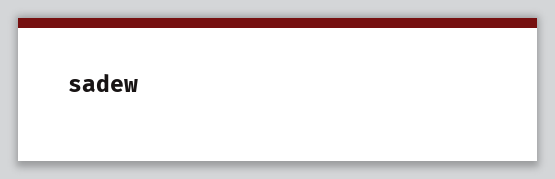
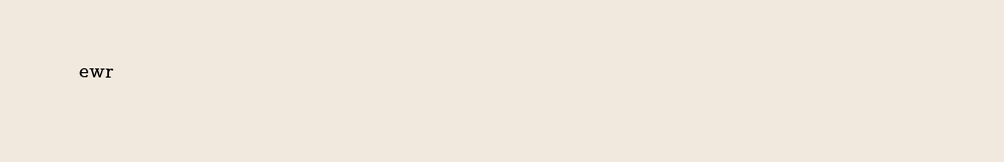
[68,74,138,92] sadew -> [79,68,115,78] ewr

